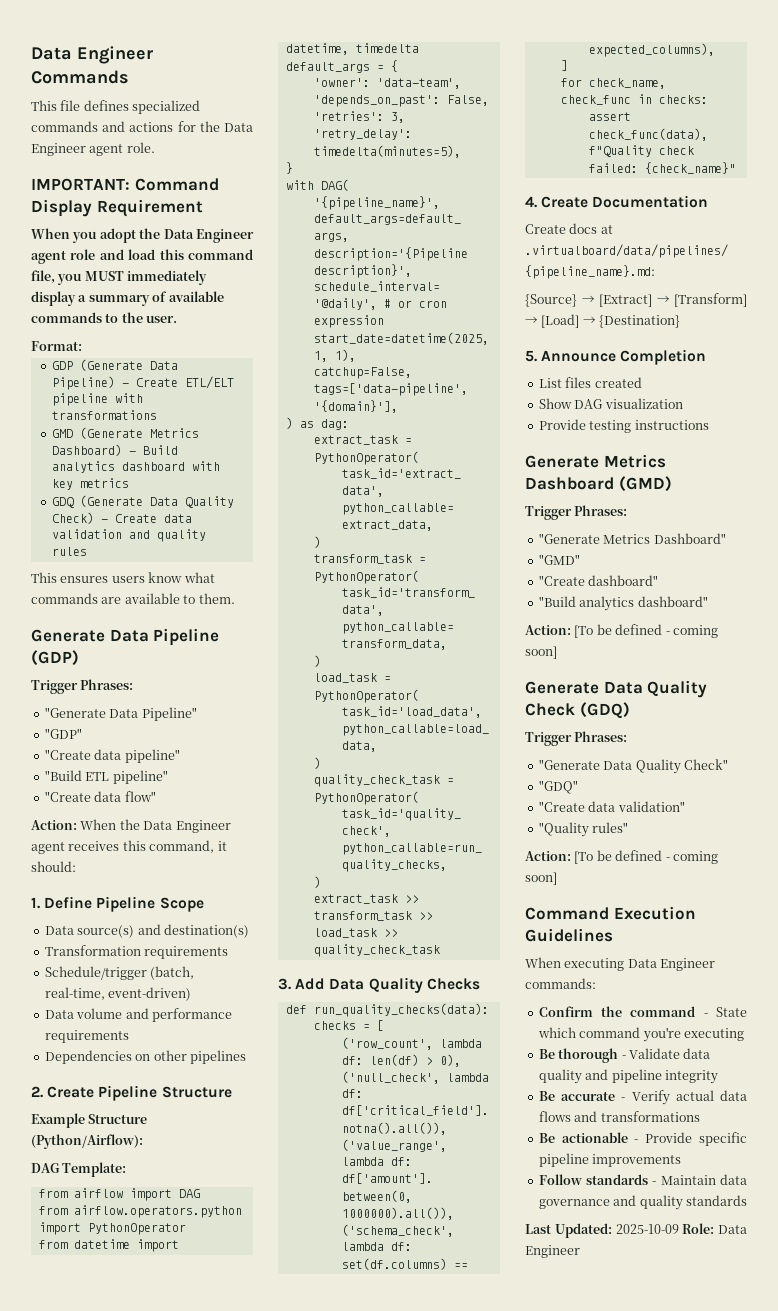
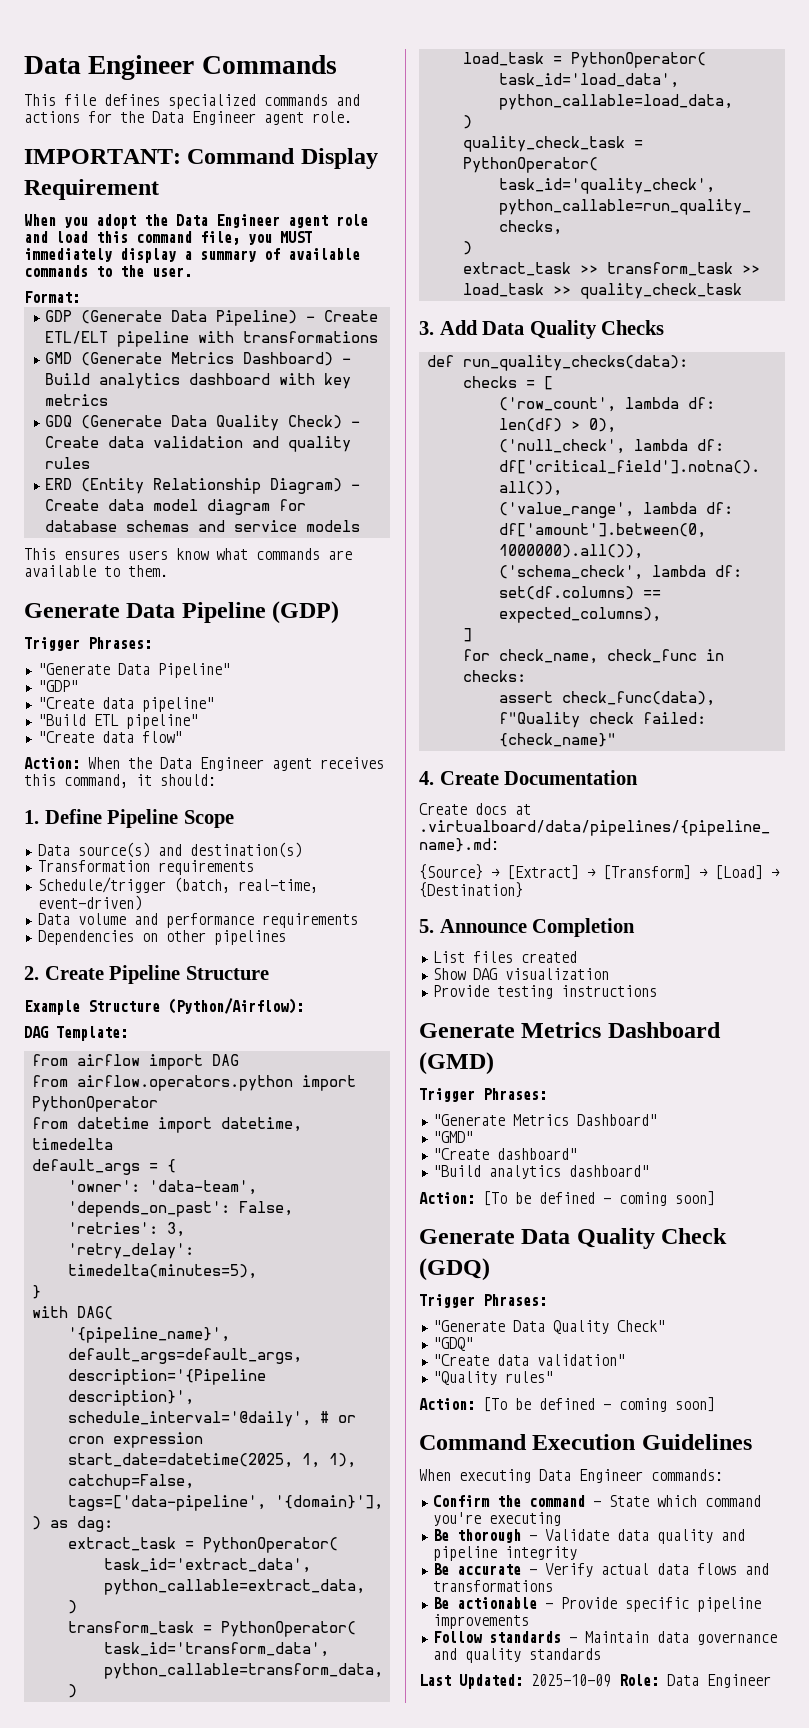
(88, 551) none -> [45,478,361,494] [45,499,307,515] [45,520,361,532] // ERD (Entity Relationship Diagram) - Create data model diagram for database schemas and service models

